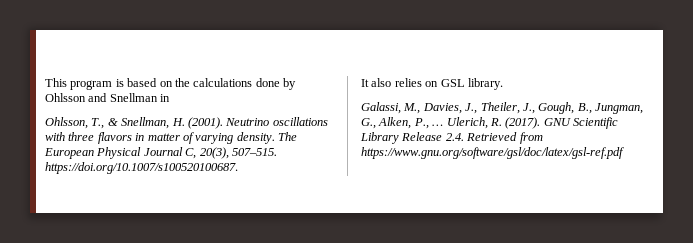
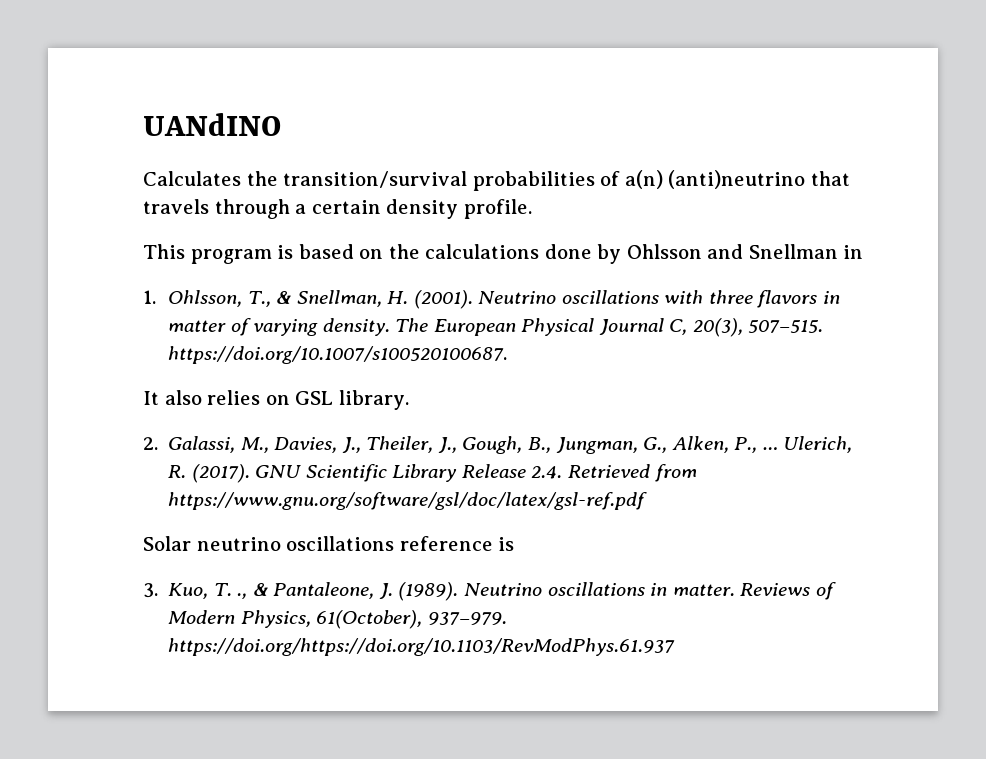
(45, 82) none -> [143,113,281,136] [143,170,850,191] [143,199,532,219] UANdINO // Calculates the transition/survival probabilities of a(n) (anti)neutrino that travels through a certain density profile. //
(171, 98) none -> [143,290,156,304] 1.
(503, 84) none -> [143,437,158,450] 2.
(624, 153) none -> [143,536,515,551] [143,582,836,601] [168,610,507,629] [168,638,676,656] // Solar neutrino oscillations reference is // 3. Kuo, T. ., & Pantaleone, J. (1989). Neutrino oscillations in matter. Reviews of Modern Physics, 61(October), 937–979. https://doi.org/https://doi.org/10.1103/RevModPhys.61.937

